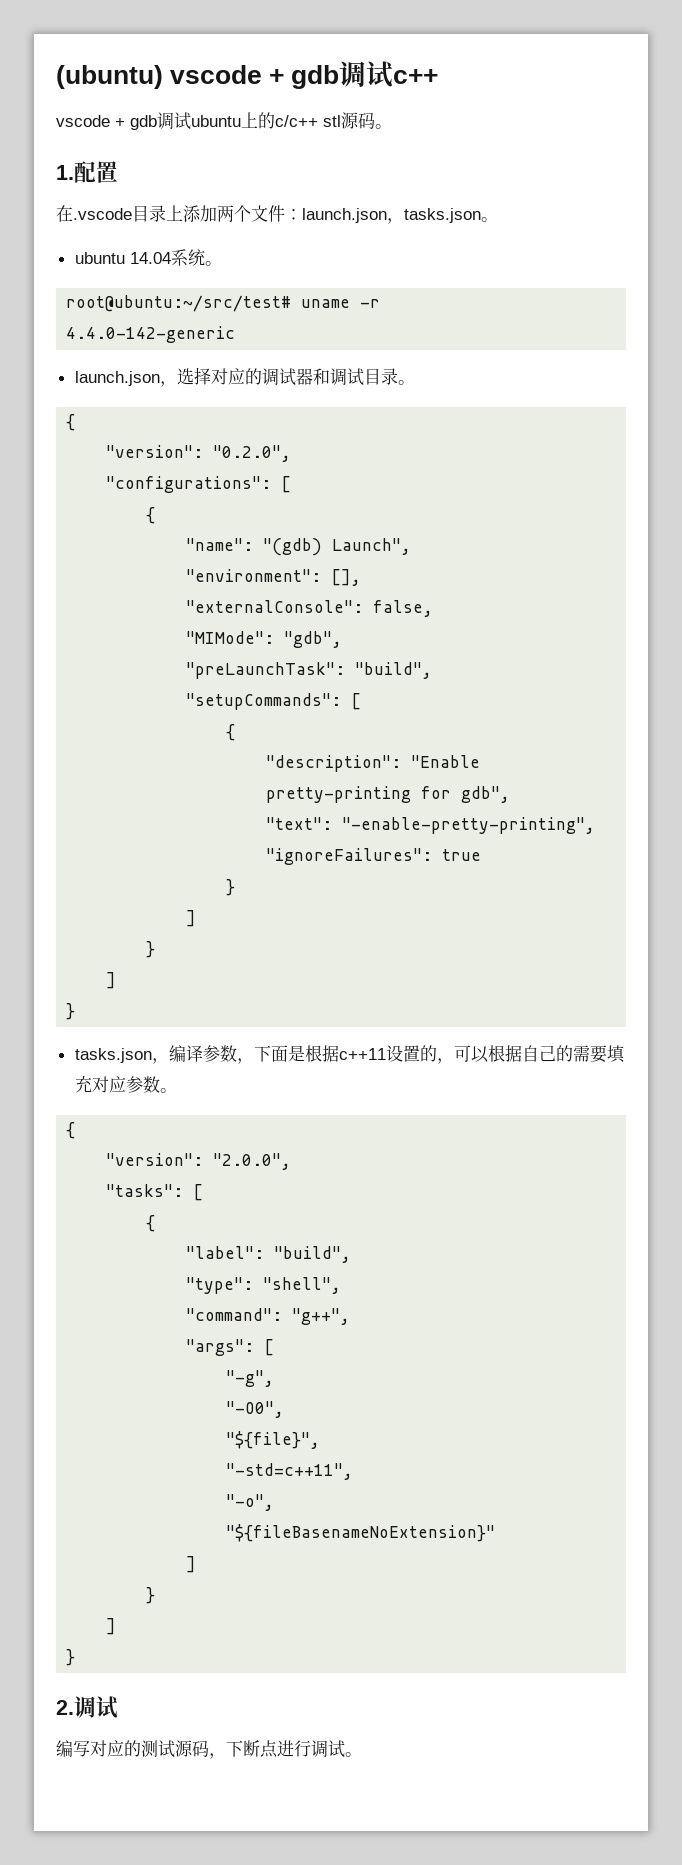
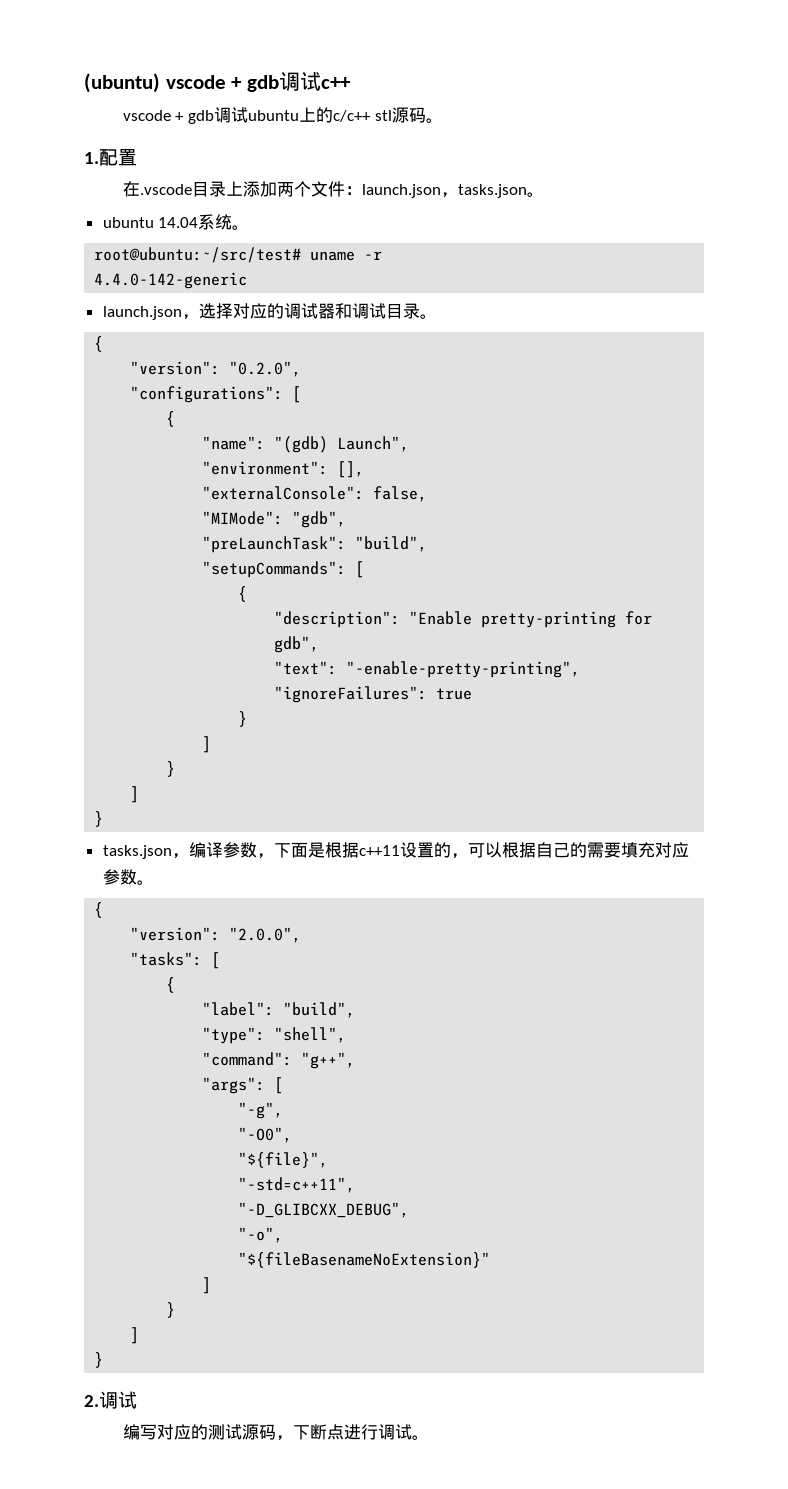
(354, 1471) none -> [238,1202,410,1218] // "-D_GLIBCXX_DEBUG",

